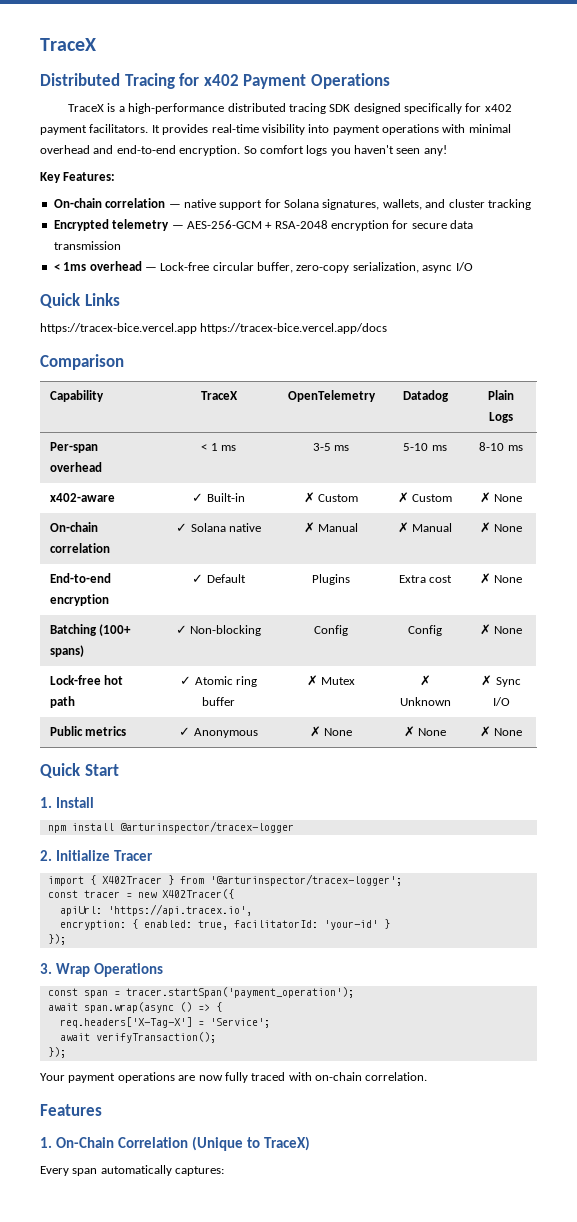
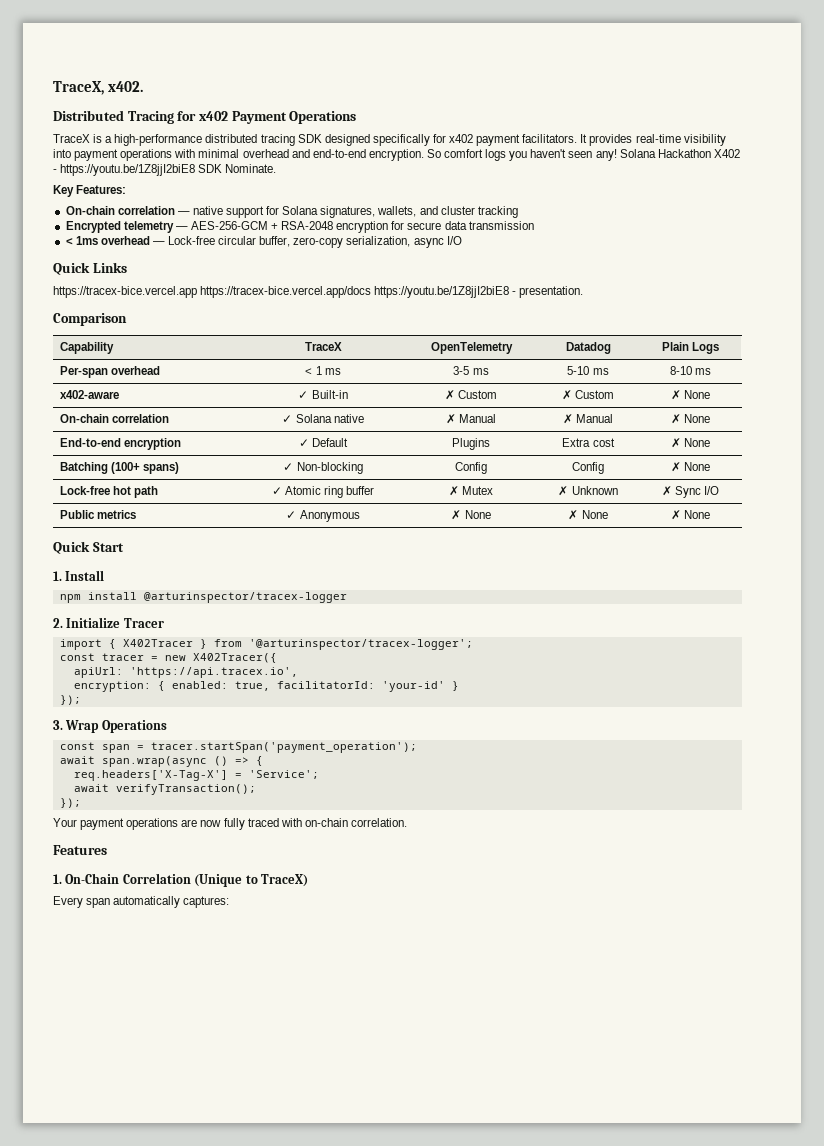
[40,38,96,51] TraceX -> [53,81,143,95] TraceX, x402.
(447, 150) none -> [619,149,740,158] [53,164,277,176] Solana Hackathon X402 - https://youtu.be/1Z8jjI2biE8 SDK Nominate.
(388, 328) none -> [374,286,584,298] https://youtu.be/1Z8jjI2biE8 - presentation.

